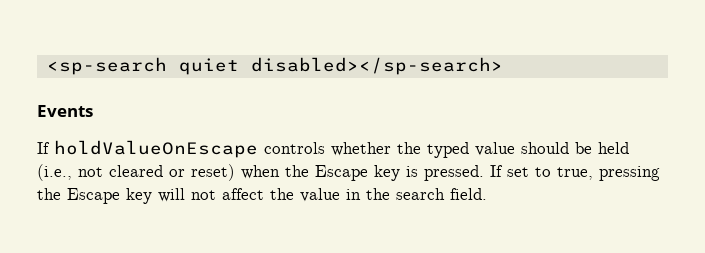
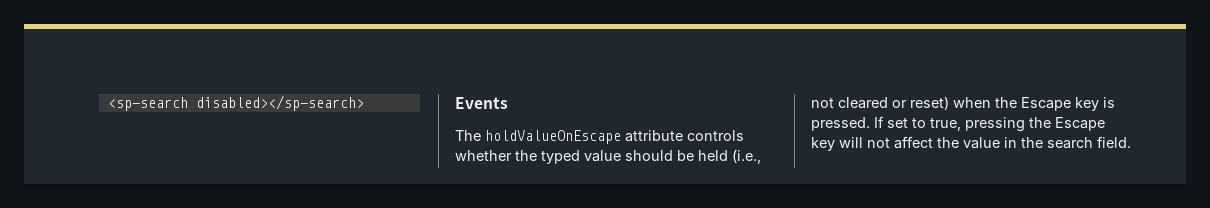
[178,58,239,75] quiet -> (188, 104) none
[37,140,258,158] If holdValueOnEscape -> [455,130,683,144] The holdValueOnEscape attribute

